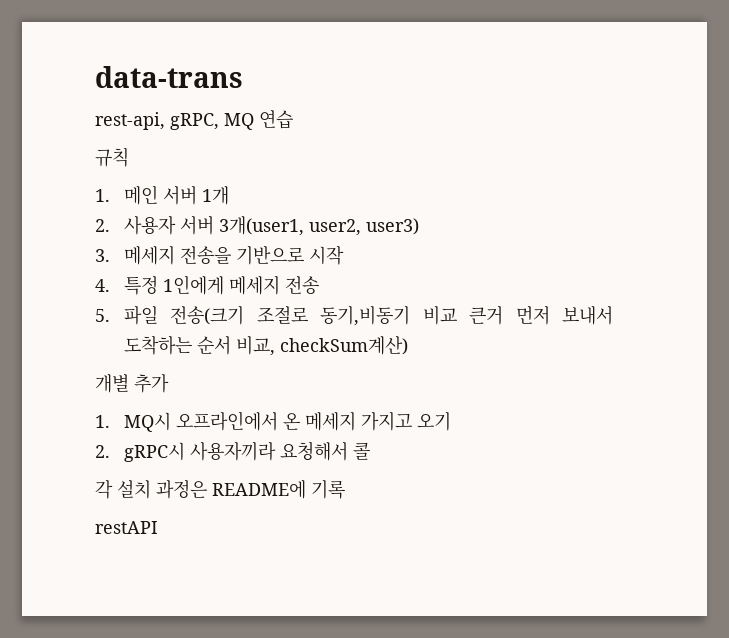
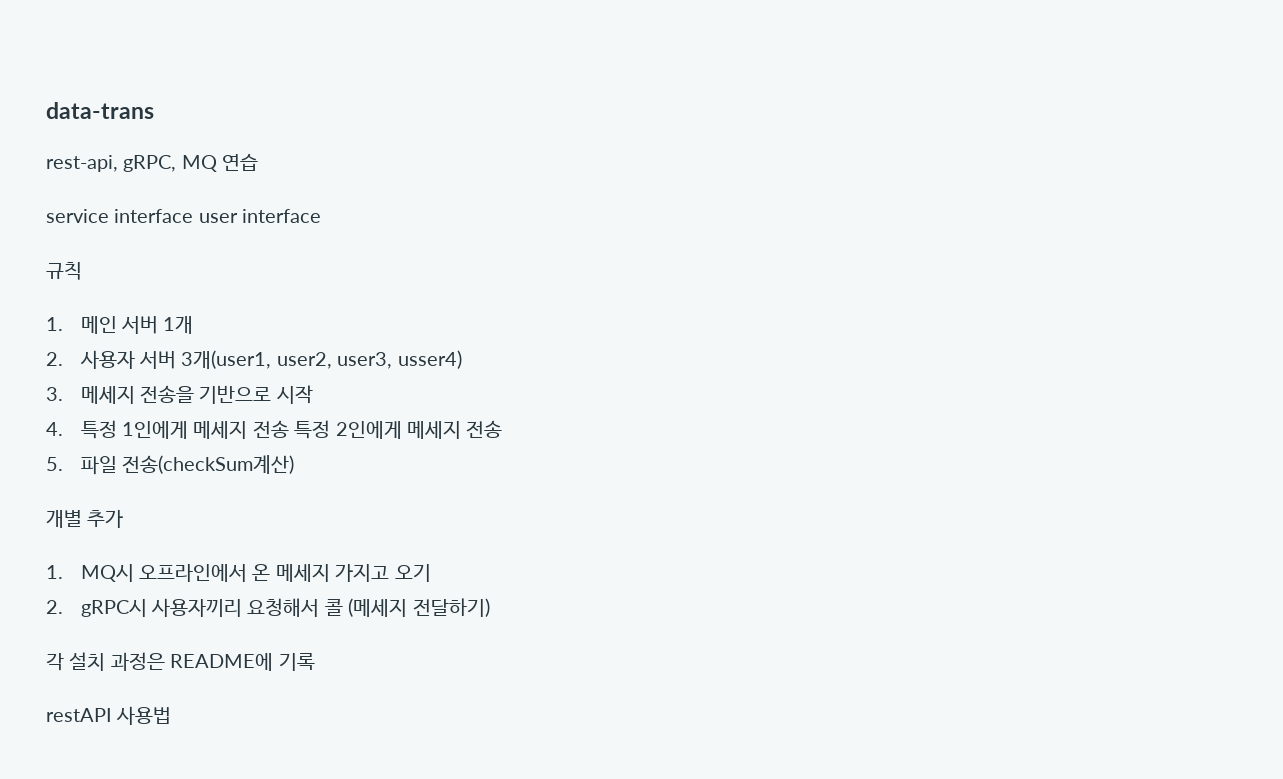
(293, 119) none -> [46,209,322,223] // service interface user interface
[365,218,419,235] user3) -> [337,350,462,369] user3, usser4)
[95,305,613,326] [123,335,408,356] // 5. 파일 전송(크기 조절로 동기,비동기 비교 큰거 먼저 보내서 도착하는 순서 비교, checkSum계산) -> [294,420,503,439] [46,455,294,475] 특정 2인에게 메세지 전송 // 5. 파일 전송(checkSum계산)
[189,441,276,461] 사용자끼라 -> [150,598,242,617] 사용자끼리
(370, 451) none -> [348,598,490,617] (메세지 전달하기)
(158, 527) none -> [116,706,172,725] 사용법

